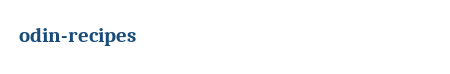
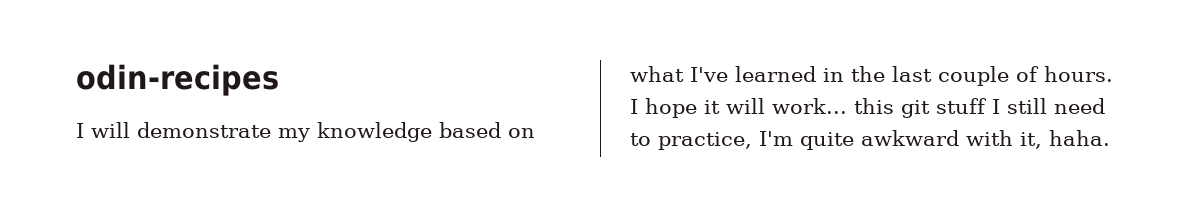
(136, 36) none -> [76,122,535,142] [630,66,1113,86] [630,98,1105,118] [630,130,1110,150] // I will demonstrate my knowledge based on what I've learned in the last couple of hours. I hope it will work... this git stuff I still need to practice, I'm quite awkward with it, haha.

